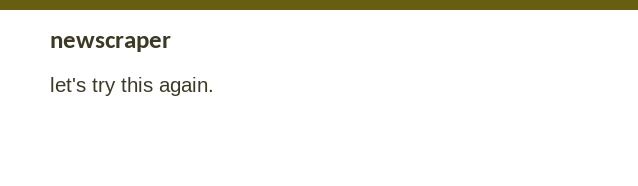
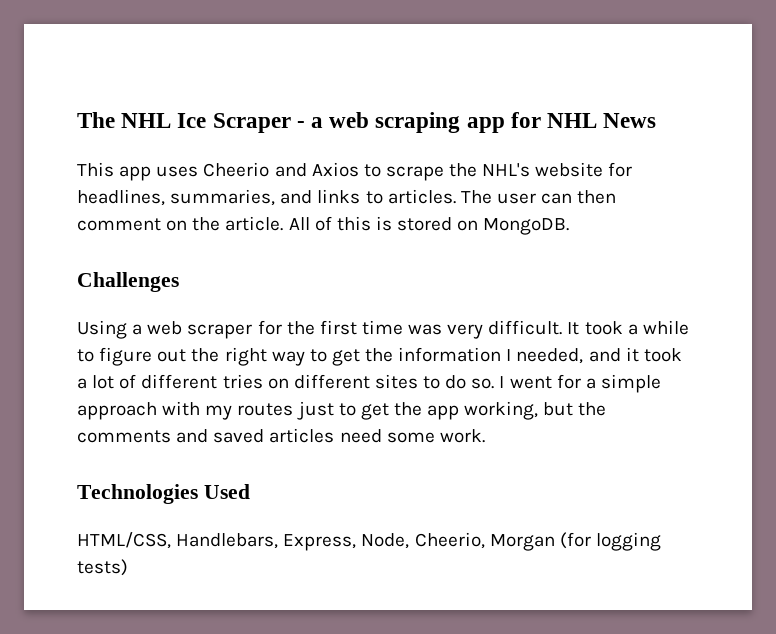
[50,36,171,52] [50,77,214,96] newscraper // let's try this again. -> [77,112,657,133] [77,162,633,181] [77,189,617,206] [77,216,570,235] [77,272,179,292] [77,320,689,339] [77,347,682,366] [77,374,661,393] [77,401,607,420] [77,428,485,443] [77,484,250,504] [77,532,661,551] [77,559,128,576] The NHL Ice Scraper - a web scraping app for NHL News // This app uses Cheerio and Axios to scrape the NHL's website for headlines, summaries, and links to articles. The user can then comment on the article. All of this is stored on MongoDB. // Challenges // Using a web scraper for the first time was very difficult. It took a while to figure out the right way to get the information I needed, and it took a lot of different tries on different sites to do so. I went for a simple approach with my routes just to get the app working, but the comments and saved articles need some work. // Technologies Used // HTML/CSS, Handlebars, Express, Node, Cheerio, Morgan (for logging tests)

